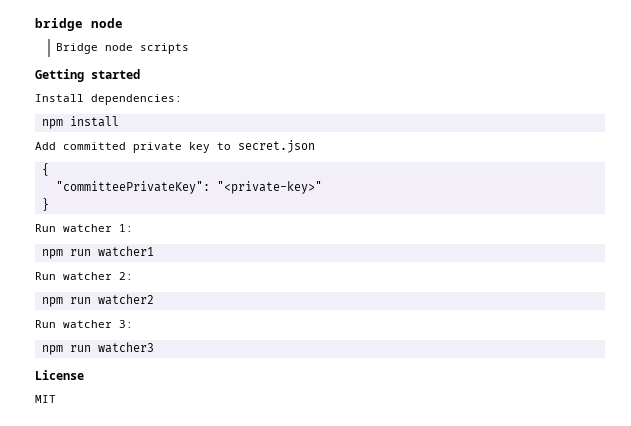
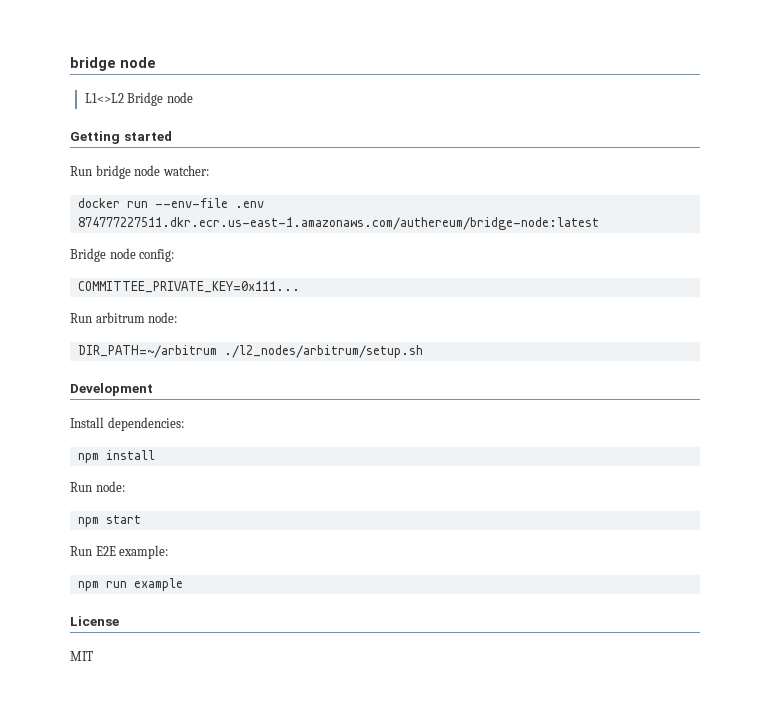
[55,43,189,54] Bridge node scripts -> [84,92,193,106] L1<>L2 Bridge node
[35,94,182,105] [41,116,119,129] [35,140,315,153] [41,163,49,176] [55,181,322,194] [41,198,49,211] [35,224,133,232] [41,246,154,259] [35,272,133,280] [41,294,154,307] [35,320,133,328] [41,342,154,355] Install dependencies: // npm install // Add committed private key to secret.json // { // "committeePrivateKey": "<private-key>" // } // Run watcher 1: // npm run watcher1 // Run watcher 2: // npm run watcher2 // Run watcher 3: // npm run watcher3 -> [70,165,209,179] [77,198,264,208] [77,217,599,230] [70,248,175,262] [77,281,300,293] [70,312,178,323] [77,345,423,358] [70,383,153,396] [70,417,184,431] [77,450,155,463] [70,481,125,492] [77,515,141,527] [70,545,169,559] [77,578,183,591] Run bridge node watcher: // docker run --env-file .env 874777227511.dkr.ecr.us-east-1.amazonaws.com/authereum/bridge-node:latest // Bridge node config: // COMMITTEE_PRIVATE_KEY=0x111... // Run arbitrum node: // DIR_PATH=~/arbitrum ./l2_nodes/arbitrum/setup.sh // Development // Install dependencies: // npm install // Run node: // npm start // Run E2E example: // npm run example

